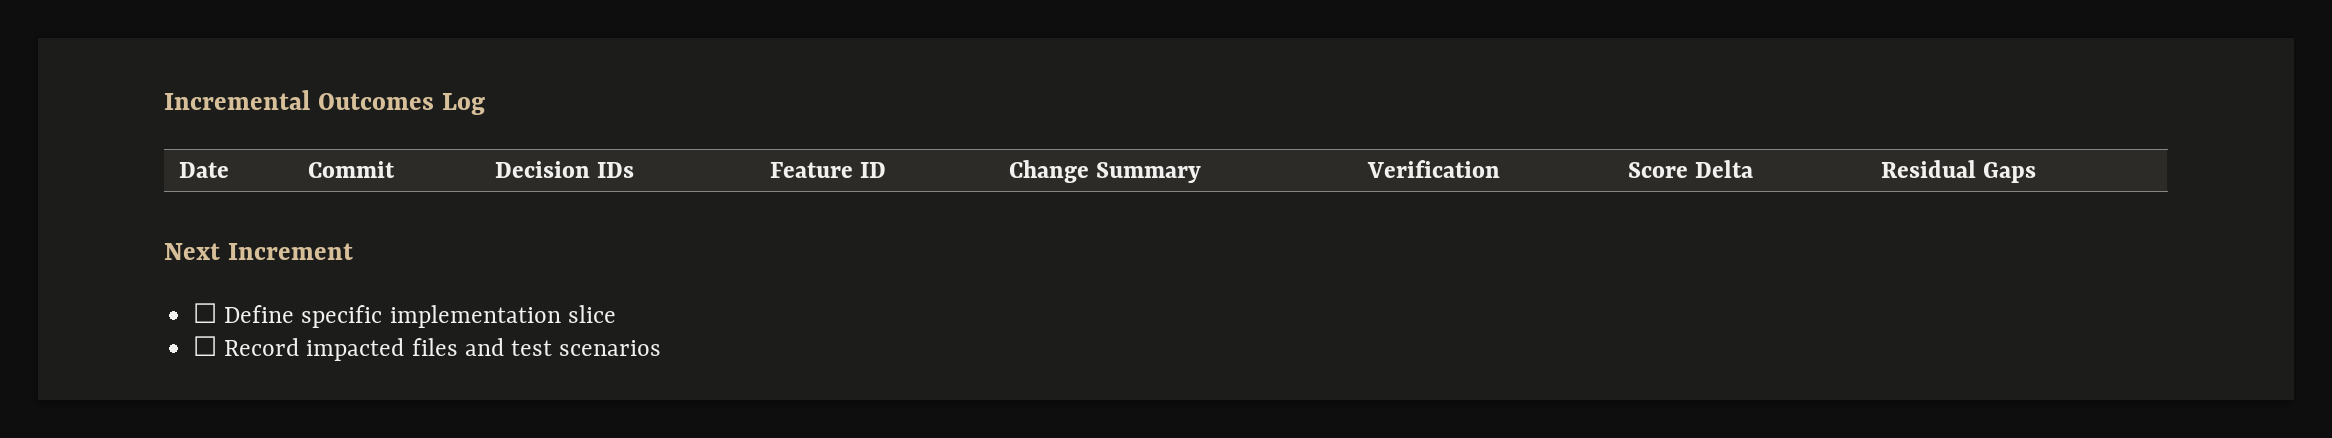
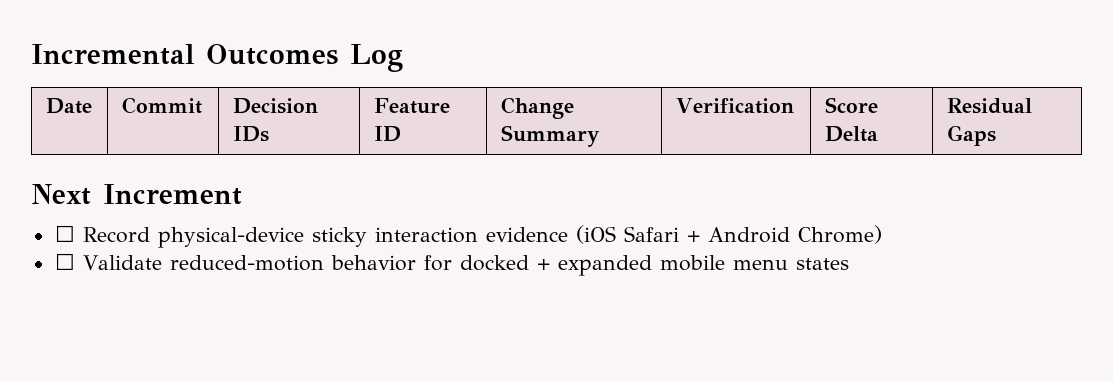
[224,305,616,328] [193,336,662,361] Define specific implementation slice // ☐ Record impacted files and test scenarios -> [82,225,882,248] [54,253,849,276] Record physical-device sticky interaction evidence (iOS Safari + Android Chrome) // ☐ Validate reduced-motion behavior for docked + expanded mobile menu states

